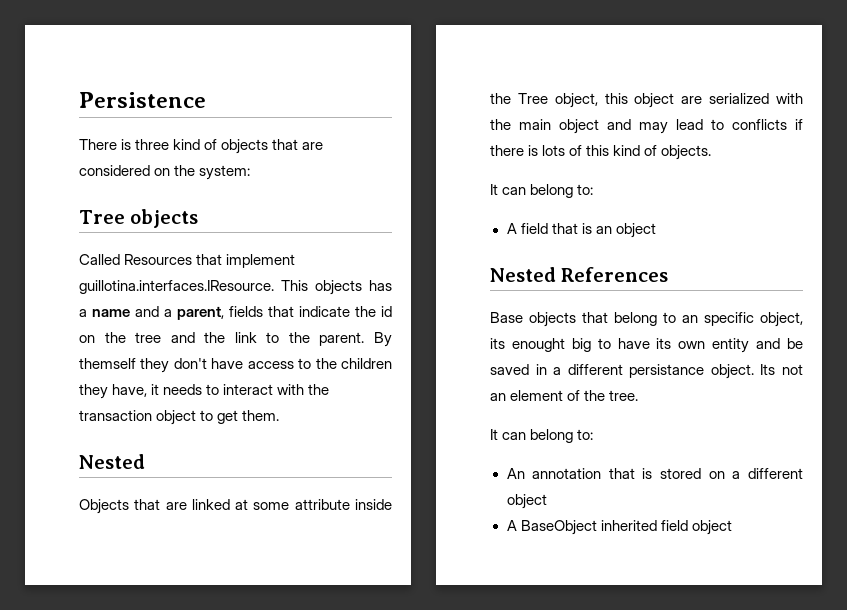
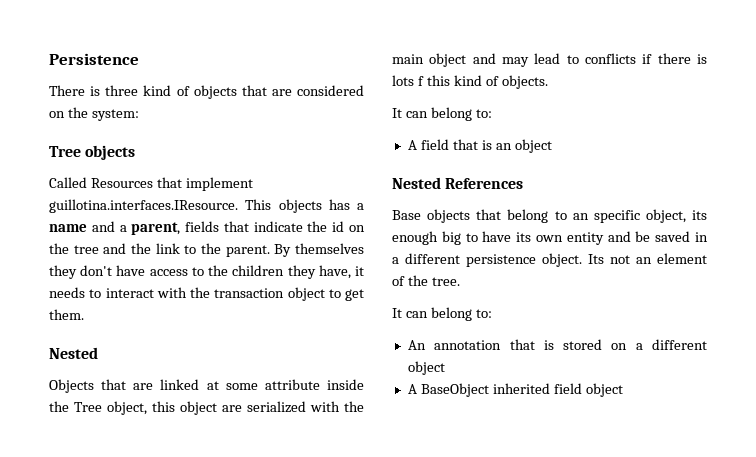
[79,358,136,369] themself -> [295,243,364,254] themselves
[569,145,583,156] of -> [417,76,424,86] f
[511,338,565,352] enought -> [392,231,438,245] enough
[629,364,705,378] persistance -> [466,254,536,267] persistence

